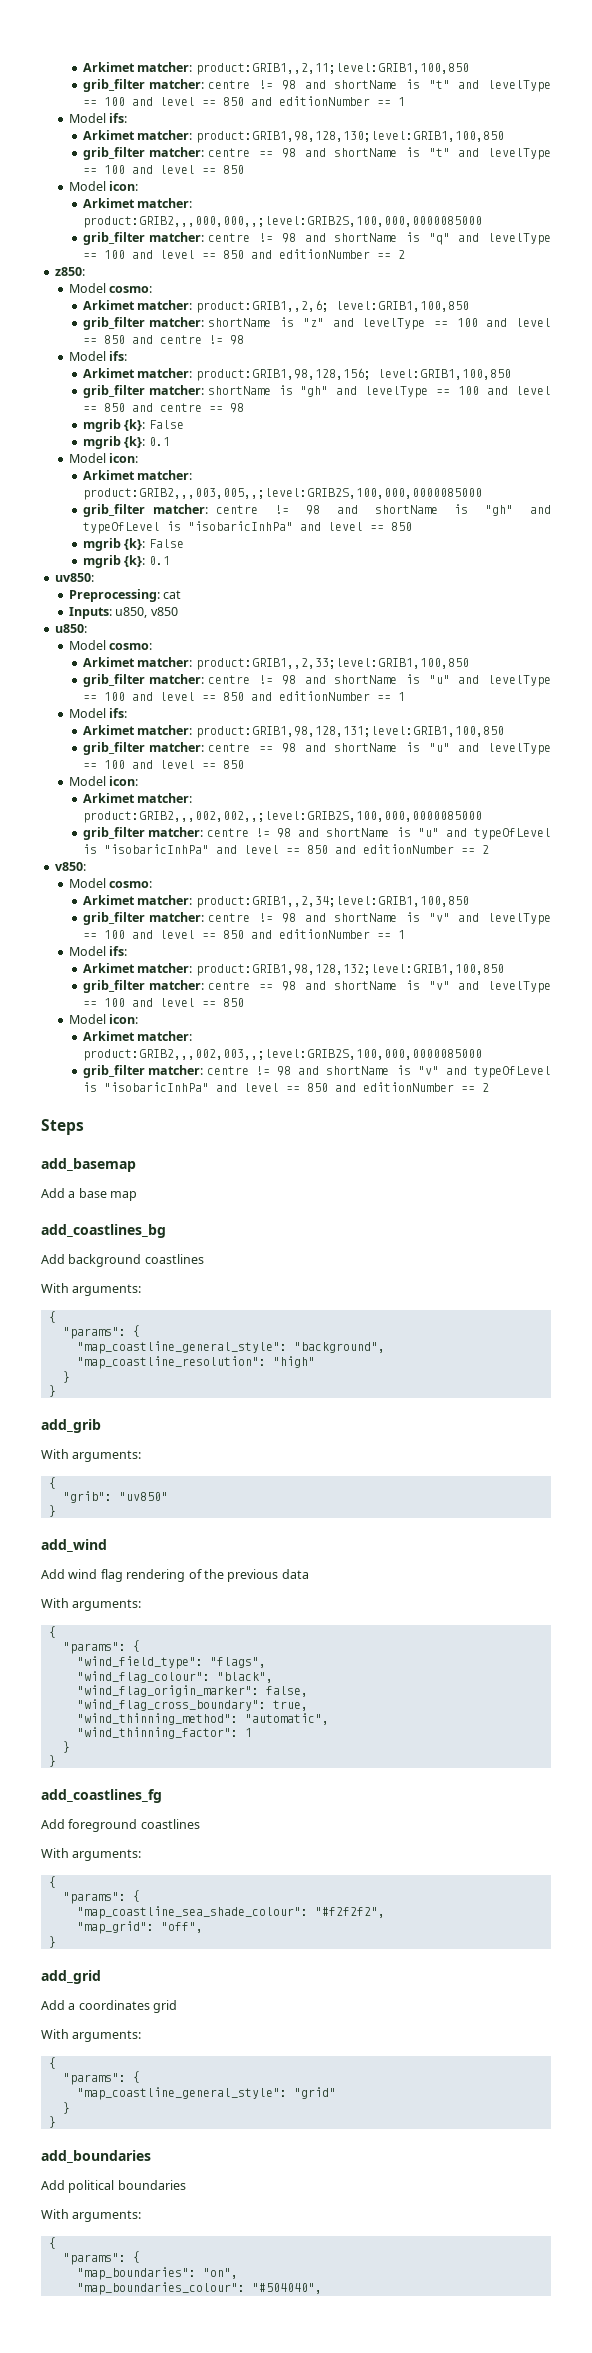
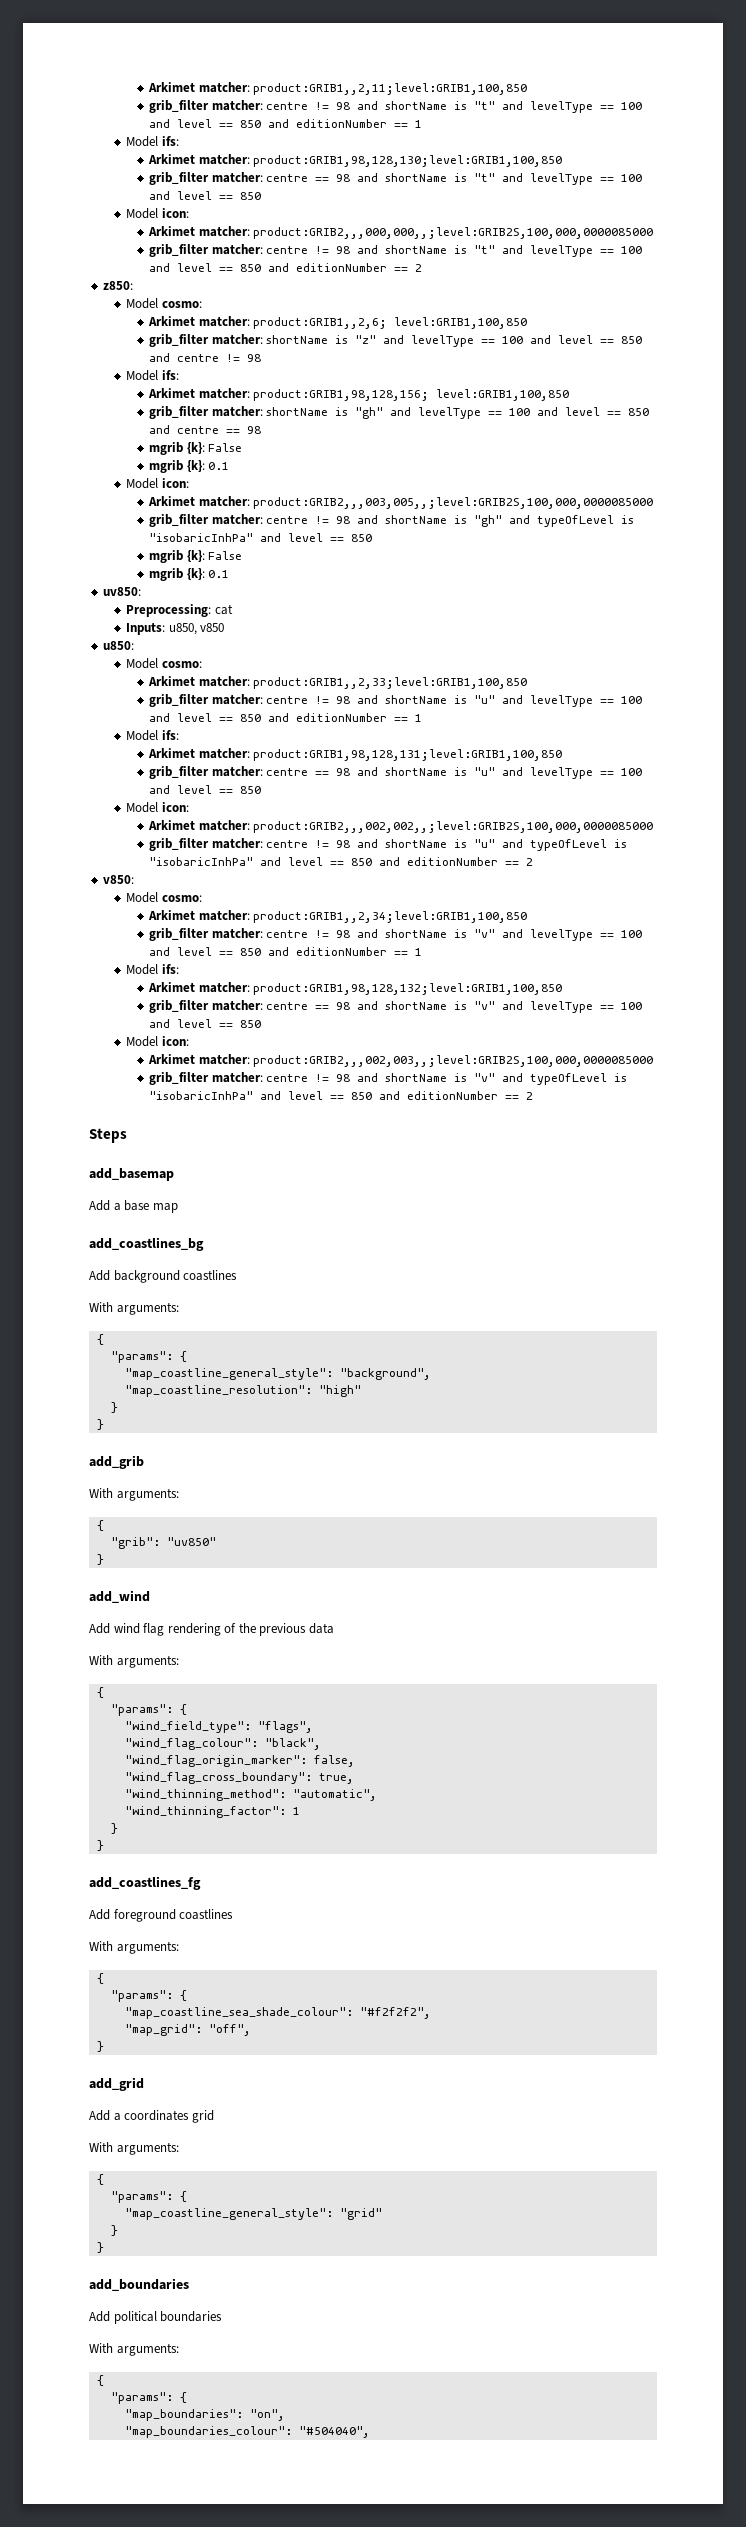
[428,233,450,245] "q" -> [474,245,496,254] "t"

